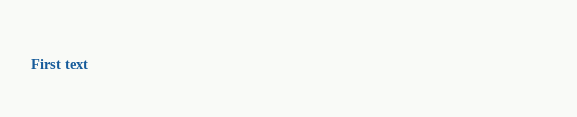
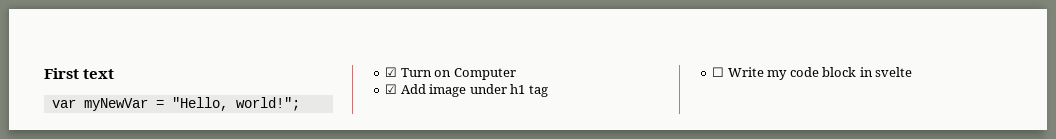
(88, 64) none -> [51,97,300,111] [385,67,516,80] [385,84,548,97] [712,67,913,80] // var myNewVar = "Hello, world!"; // ☑ Turn on Computer // ☑ Add image under h1 tag // ☐ Write my code block in svelte

